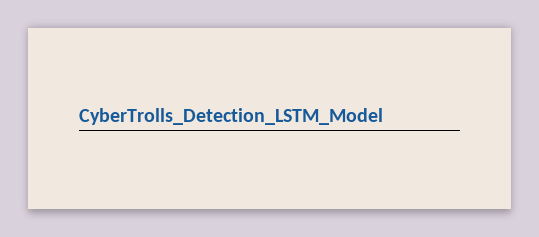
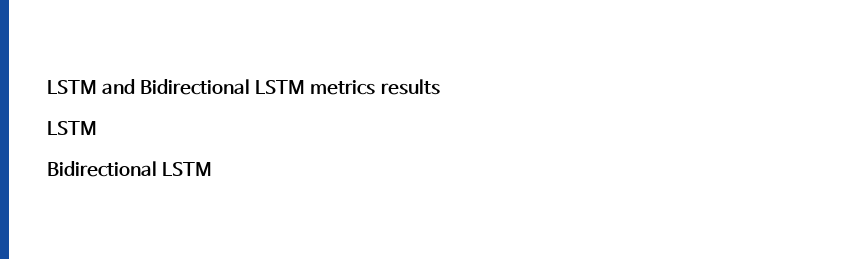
[79,108,383,125] CyberTrolls_Detection_LSTM_Model -> [47,79,440,95] [47,121,97,135] [47,161,213,177] LSTM and Bidirectional LSTM metrics results // LSTM // Bidirectional LSTM

